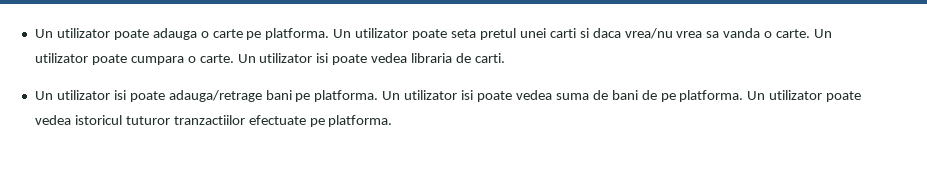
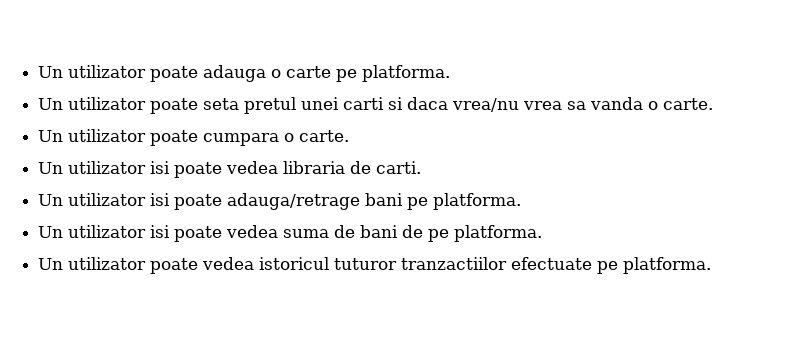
(330, 34) none -> (451, 73) //
(811, 33) none -> (714, 104) //
(234, 58) none -> (350, 136) //
(379, 96) none -> (522, 201) //
(744, 96) none -> (543, 233) //

